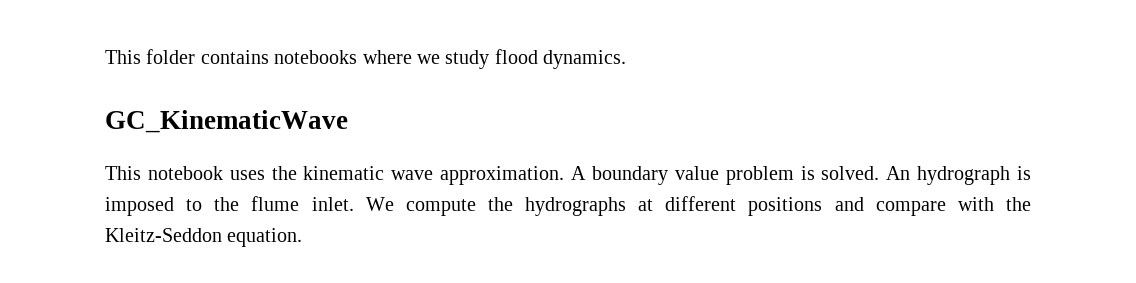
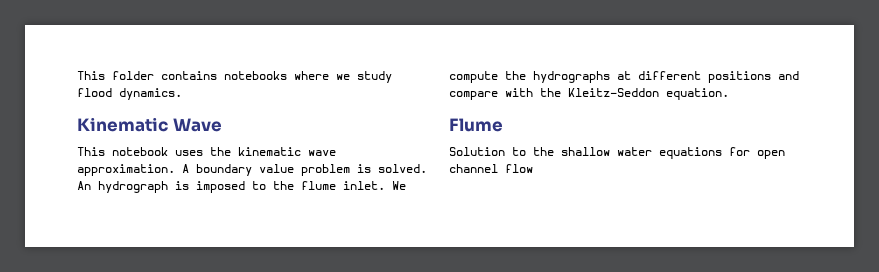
[105,110,348,133] GC_KinematicWave -> [77,117,222,132] Kinematic Wave
(303, 237) none -> [449,118,503,132] [449,147,785,159] [449,164,533,173] // Flume // Solution to the shallow water equations for open channel flow

